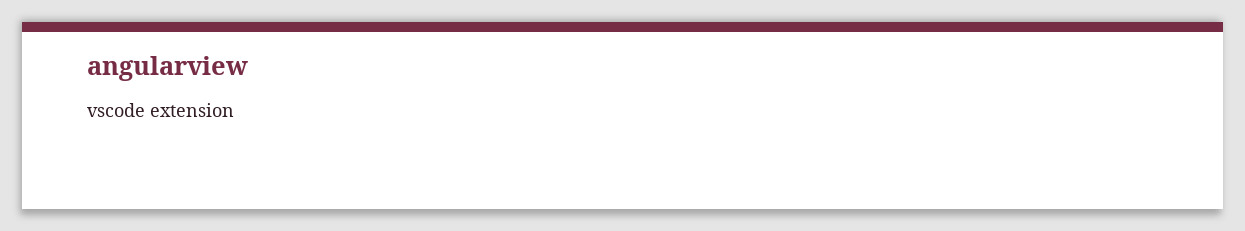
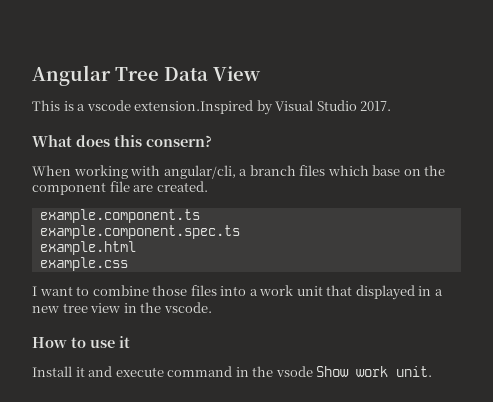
[87,56,248,81] [87,103,234,117] angularview // vscode extension -> [32,65,261,86] [32,100,392,115] [32,135,212,147] [32,165,446,179] [32,181,208,195] [39,209,200,223] [39,225,240,239] [39,241,136,255] [39,257,128,271] [32,285,443,300] [32,302,212,313] [32,336,130,348] [32,366,433,377] Angular Tree Data View // This is a vscode extension.Inspired by Visual Studio 2017. // What does this consern? // When working with angular/cli, a branch files which base on the component file are created. // example.component.ts // example.component.spec.ts // example.html // example.css // I want to combine those files into a work unit that displayed in a new tree view in the vscode. // How to use it // Install it and execute command in the vsode Show work unit.

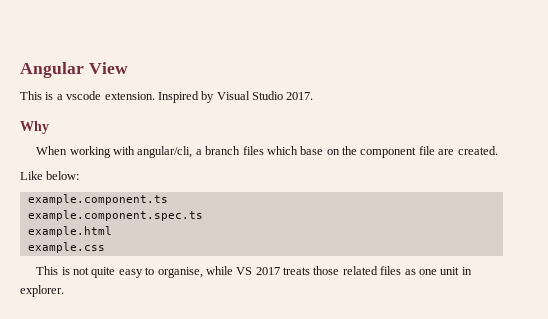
[115,67,208,81] Tree Data -> (84, 70) none
[134,100,254,114] extension.Inspired -> [104,91,199,103] extension. Inspired
[32,135,212,147] What does this consern? -> [20,121,49,134] Why
(208, 186) none -> [20,171,80,180] // Like below:
[32,285,443,300] [32,302,212,313] [32,336,130,348] [32,366,433,377] I want to combine those files into a work unit that displayed in a new tree view in the vscode. // How to use it // Install it and execute command in the vsode Show work unit. -> [36,266,472,278] [20,285,64,297] This is not quite easy to organise, while VS 2017 treats those related files as one unit in explorer.

